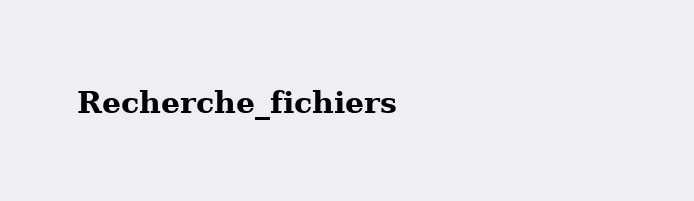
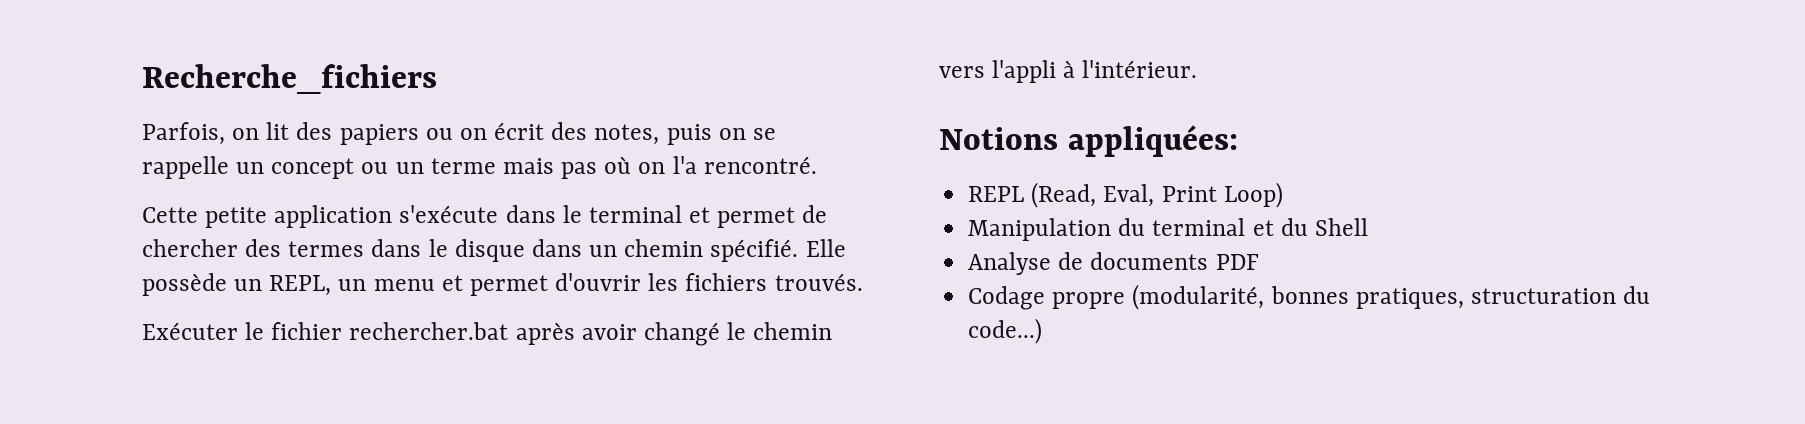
(397, 105) none -> [142,122,776,145] [142,156,817,179] [142,205,828,228] [142,239,846,262] [142,273,863,296] [142,322,833,346] [939,60,1198,83] [939,125,1238,157] [968,182,1283,208] [968,218,1368,241] [968,252,1259,275] [968,284,1651,310] [968,318,1043,344] // Parfois, on lit des papiers ou on écrit des notes, puis on se rappelle un concept ou un terme mais pas où on l'a rencontré. // Cette petite application s'exécute dans le terminal et permet de chercher des termes dans le disque dans un chemin spécifié. Elle possède un REPL, un menu et permet d'ouvrir les fichiers trouvés. // Exécuter le fichier rechercher.bat après avoir changé le chemin vers l'appli à l'intérieur. // Notions appliquées: // REPL (Read, Eval, Print Loop) // Manipulation du terminal et du Shell // Analyse de documents PDF // Codage propre (modularité, bonnes pratiques, structuration du code...)

